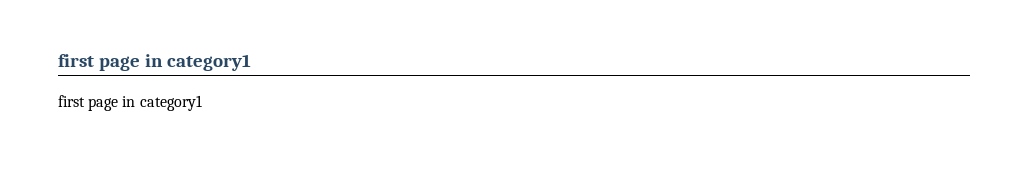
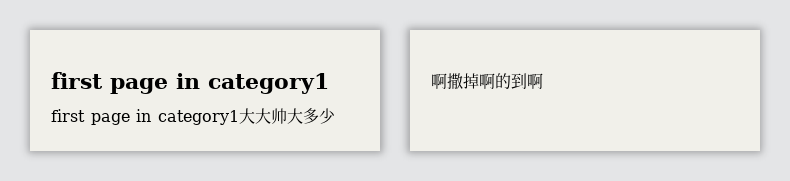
(202, 103) none -> [239,108,335,124] [431,73,543,89] 大大帅大多少啊撒掉啊的到啊

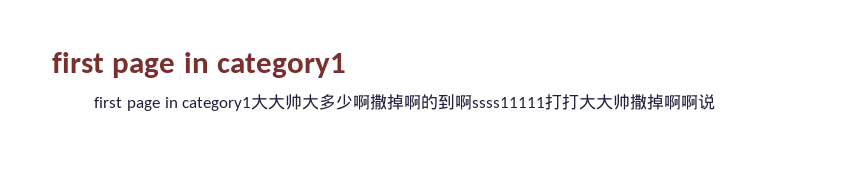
(543, 81) none -> [472,94,716,110] ssss11111打打大大帅撒掉啊啊说

